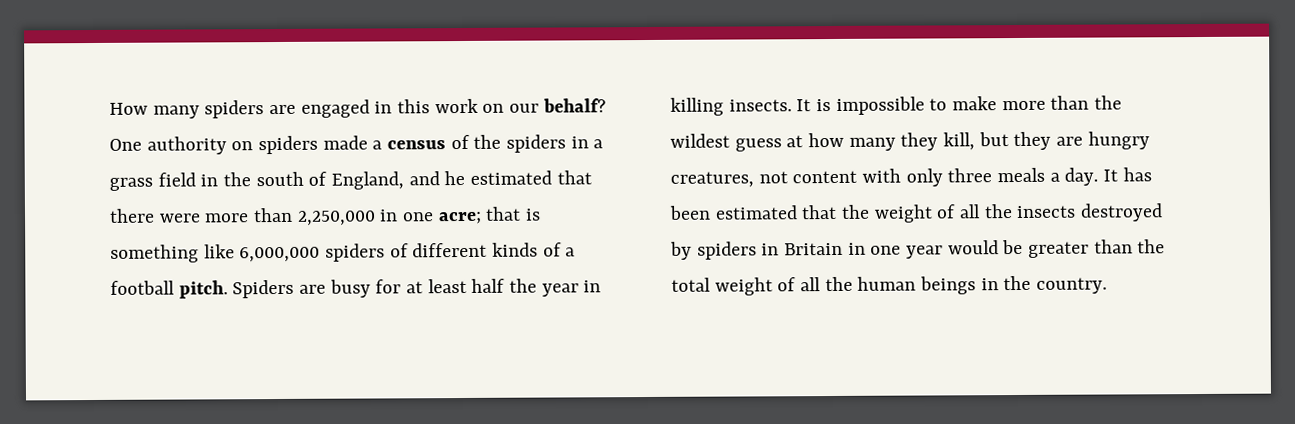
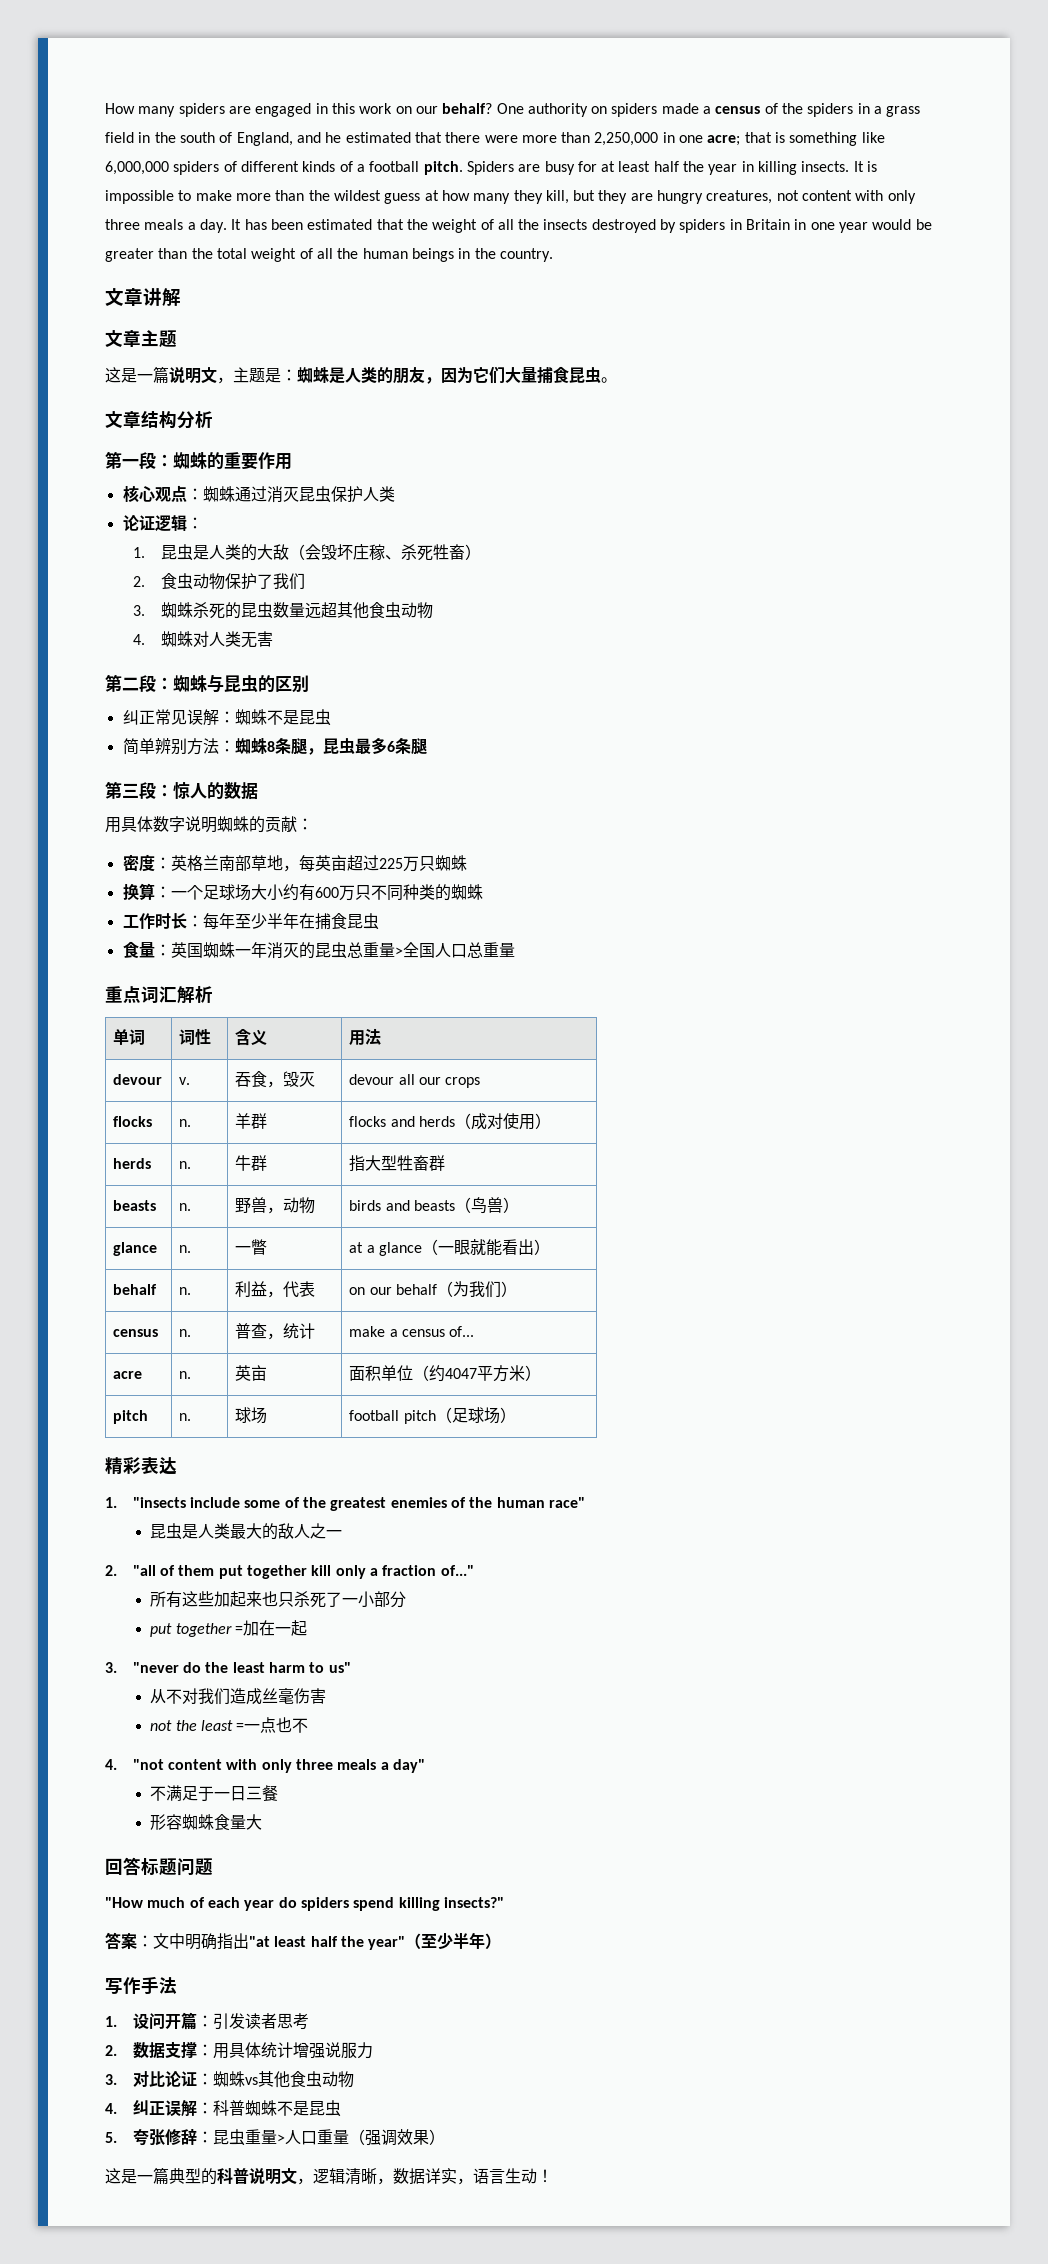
(1108, 285) none -> [105,288,181,306] [105,330,177,348] [105,366,617,384] [105,410,213,429] [105,451,292,470] [122,485,395,503] [122,514,203,532] [132,544,481,561] [132,573,305,590] [132,602,433,619] [132,631,273,648] [105,674,309,693] [122,709,331,726] [122,737,427,755] [105,781,258,800] [105,816,313,833] [122,854,467,872] [122,883,483,901] [122,913,379,930] [122,941,515,959] [105,985,213,1004] [113,1029,146,1045] [179,1028,212,1045] [235,1028,268,1046] [349,1028,382,1046] [113,1074,163,1085] [179,1077,191,1085] [235,1071,316,1088] [349,1074,481,1088] [113,1116,153,1127] [179,1119,192,1127] [235,1113,268,1129] [349,1113,552,1130] [113,1158,152,1169] [179,1161,192,1169] [235,1155,268,1171] [349,1155,446,1172] [113,1200,157,1211] [179,1203,192,1211] [235,1197,316,1214] [349,1197,520,1214] [113,1242,158,1256] [179,1245,192,1253] [235,1239,268,1255] [349,1239,551,1256] [113,1284,158,1295] [179,1287,192,1295] [235,1281,316,1298] [349,1281,518,1298] [113,1329,159,1337] [179,1329,192,1337] [235,1323,316,1340] [349,1326,475,1337] [113,1371,143,1379] [179,1371,192,1379] [235,1365,268,1381] [349,1365,542,1382] [113,1410,149,1424] [179,1413,192,1421] [235,1407,268,1424] [349,1407,516,1424] [105,1457,177,1475] [105,1497,585,1511] [150,1523,343,1540] [105,1565,474,1579] [150,1591,407,1608] [150,1620,308,1637] [105,1662,351,1673] [150,1688,327,1705] [150,1717,309,1733] [105,1759,426,1773] [150,1785,279,1801] [150,1814,263,1831] [105,1857,213,1876] [105,1897,504,1911] [105,1932,502,1950] [105,1976,177,1995] [105,2012,309,2030] [105,2041,373,2059] [105,2070,354,2088] [105,2100,341,2117] [105,2129,445,2146] [105,2167,553,2185] // 文章讲解 // 文章主题 // 这是一篇说明文，主题是：蜘蛛是人类的朋友，因为它们大量捕食昆虫。 // 文章结构分析 // 第一段：蜘蛛的重要作用 // 核心观点：蜘蛛通过消灭昆虫保护人类 // 论证逻辑： // 1.昆虫是人类的大敌（会毁坏庄稼、杀死牲畜） // 2.食虫动物保护了我们 // 3.蜘蛛杀死的昆虫数量远超其他食虫动物 // 4.蜘蛛对人类无害 // 第二段：蜘蛛与昆虫的区别 // 纠正常见误解：蜘蛛不是昆虫 // 简单辨别方法：蜘蛛8条腿，昆虫最多6条腿 // 第三段：惊人的数据 // 用具体数字说明蜘蛛的贡献： // 密度：英格兰南部草地，每英亩超过225万只蜘蛛 // 换算：一个足球场大小约有600万只不同种类的蜘蛛 // 工作时长：每年至少半年在捕食昆虫 // 食量：英国蜘蛛一年消灭的昆虫总重量>全国人口总重量 // 重点词汇解析 // 单词 | 词性 | 含义 | 用法 // devour | v. | 吞食，毁灭 | devour all our crops // flocks | n. | 羊群 | flocks and herds（成对使用） // herds | n. | 牛群 | 指大型牲畜群 // beasts | n. | 野兽，动物 | birds and beasts（鸟兽） // glance | n. | 一瞥 | at a glance（一眼就能看出） // behalf | n. | 利益，代表 | on our behalf（为我们） // census | n. | 普查，统计 | make a census of... // acre | n. | 英亩 | 面积单位（约4047平方米） // pitch | n. | 球场 | football pitch（足球场） // 精彩表达 // 1. "insects include some of the greatest enemies of the human race" // 昆虫是人类最大的敌人之一 // 2. "all of them put together kill only a fraction of..." // 所有这些加起来也只杀死了一小部分 // put together =加在一起 // 3. "never do the least harm to us" // 从不对我们造成丝毫伤害 // not the least =一点也不 // 4. "not content with only three meals a day" // 不满足于一日三餐 // 形容蜘蛛食量大 // 回答标题问题 // "How much of each year do spiders spend killing insects?" // 答案：文中明确指出"at least half the year"（至少半年） // 写作手法 // 1.设问开篇：引发读者思考 // 2.数据支撑：用具体统计增强说服力 // 3.对比论证：蜘蛛vs其他食虫动物 // 4.纠正误解：科普蜘蛛不是昆虫 // 5.夸张修辞：昆虫重量>人口重量（强调效果） // 这是一篇典型的科普说明文，逻辑清晰，数据详实，语言生动！

